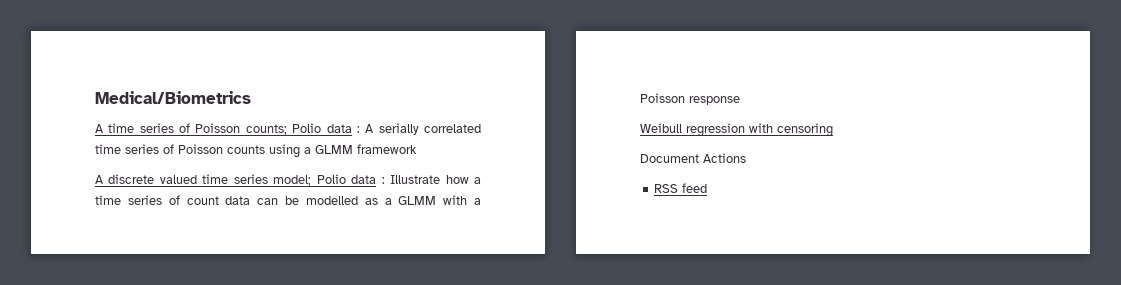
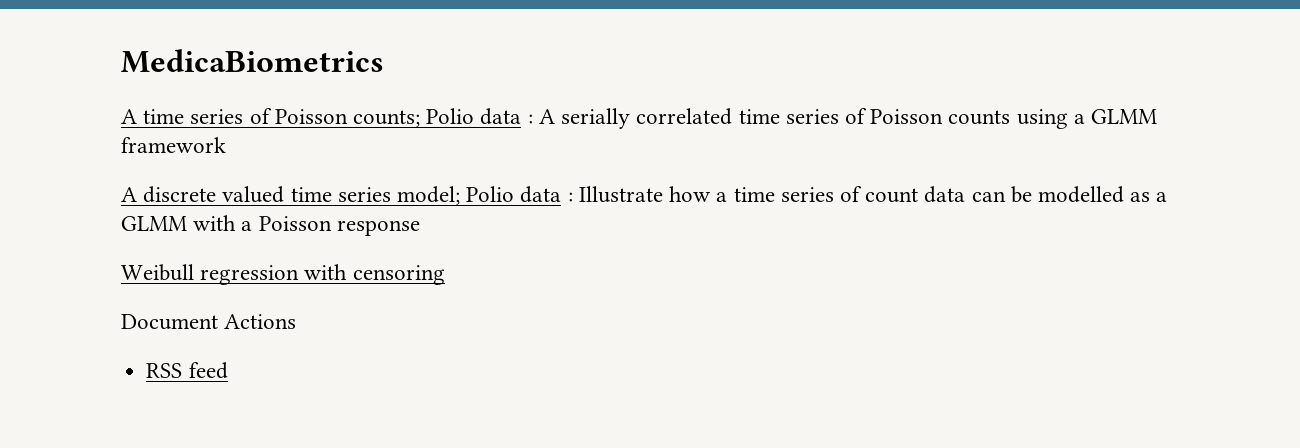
[95,91,251,104] Medical/Biometrics -> [121,49,384,73] MedicaBiometrics

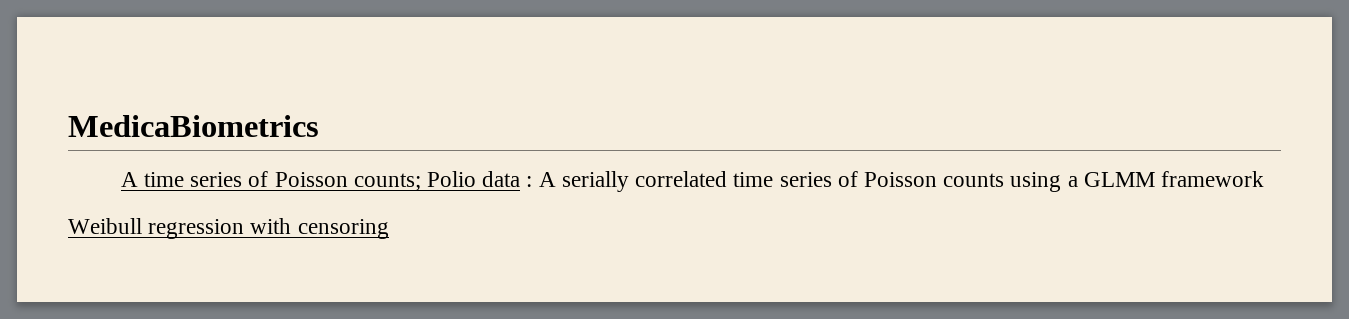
[121,186,1168,205] [121,215,420,236] // A discrete valued time series model; Polio data : Illustrate how a time series of count data can be modelled as a GLMM with a Poisson response -> (1264, 179) none
[121,314,297,330] [146,362,228,379] // Document Actions // RSS feed -> (389, 229) none

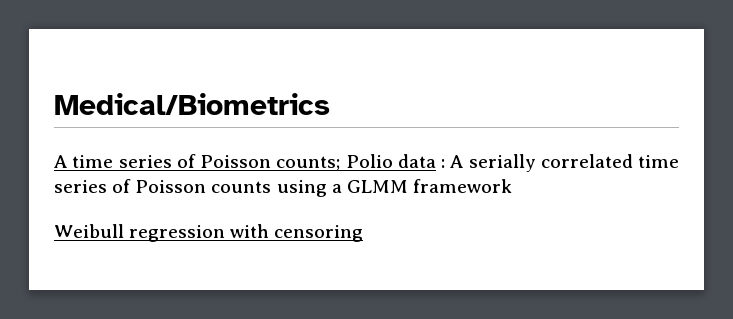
[68,115,319,137] MedicaBiometrics -> [54,93,330,115] Medical/Biometrics

